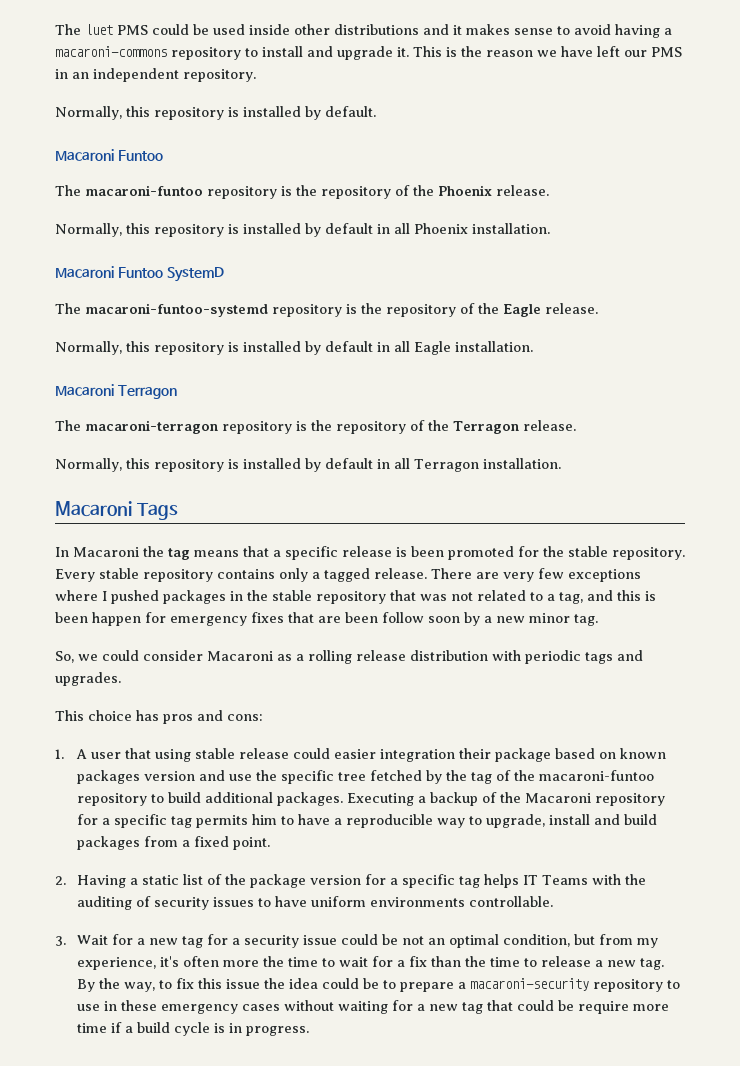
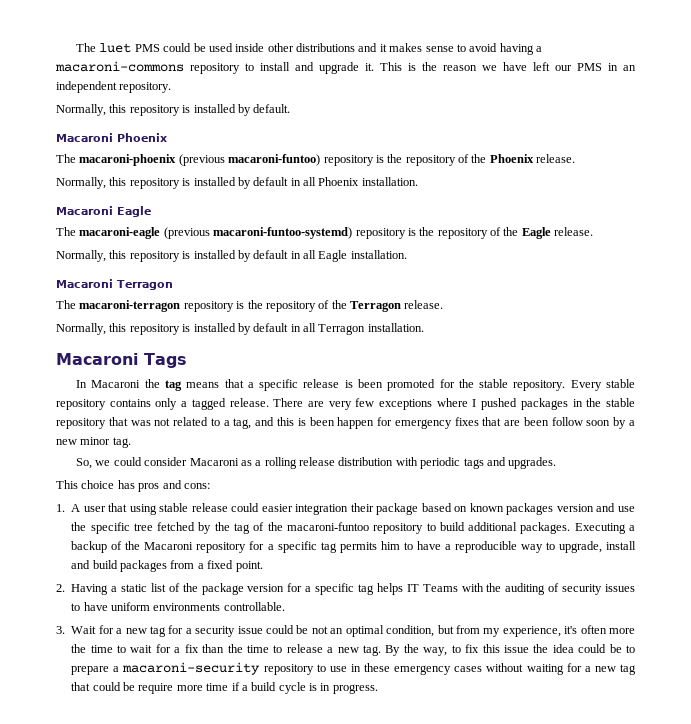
[117,150,163,161] [55,185,203,196] Funtoo // The macaroni-funtoo -> [117,133,167,142] [56,154,321,166] Phoenix // The macaroni-phoenix (previous macaroni-funtoo)
[117,267,224,282] [55,303,268,317] Funtoo SystemD // The macaroni-funtoo-systemd -> [117,206,151,217] [56,227,353,239] Eagle // The macaroni-eagle (previous macaroni-funtoo-systemd)

